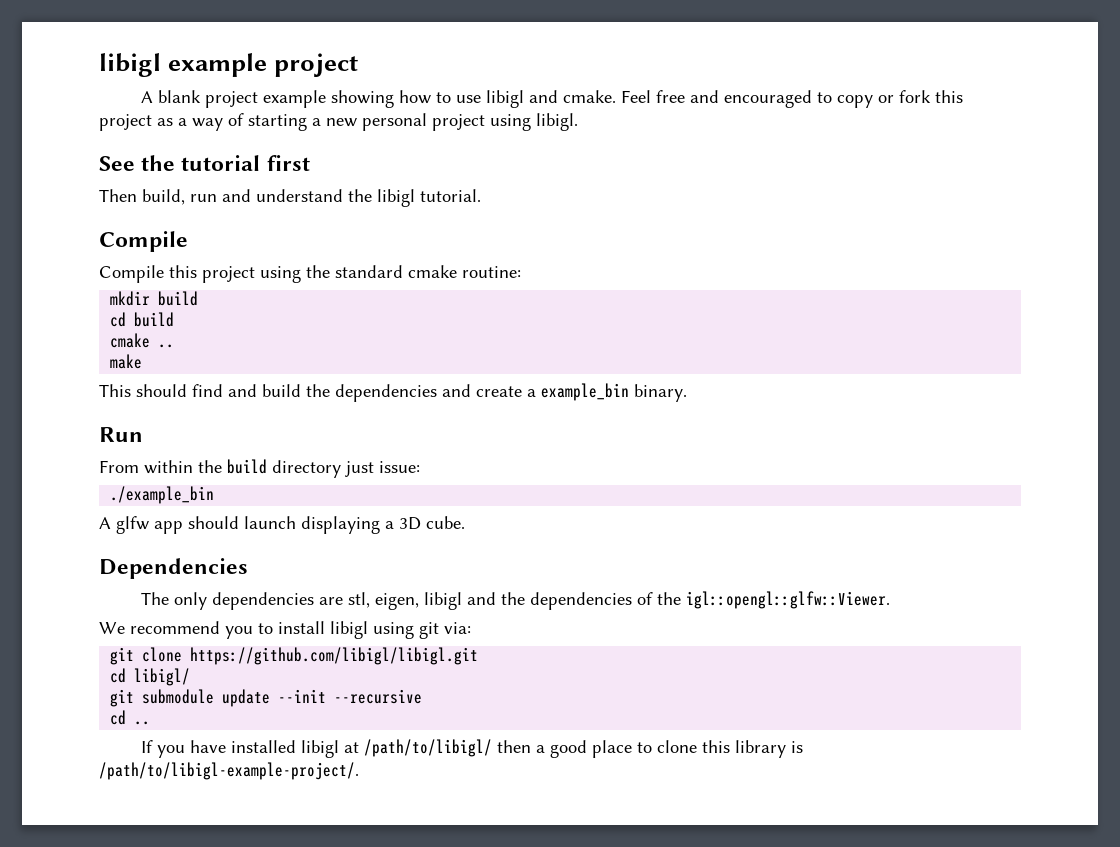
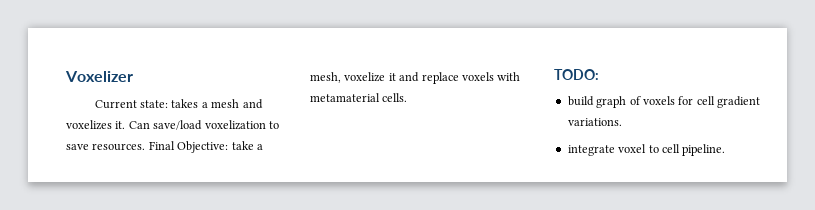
[99,53,359,77] [141,90,964,108] [99,113,578,131] [99,155,310,171] [99,189,481,207] [99,231,188,252] [99,265,521,283] [110,291,199,306] [110,312,175,327] [110,333,175,348] [110,354,143,369] [99,383,687,402] [99,427,143,442] [99,459,420,478] [110,486,215,504] [99,516,465,534] [99,558,248,579] [141,591,891,610] [99,621,471,639] [110,647,479,665] [110,668,191,686] [110,689,423,707] [110,710,151,725] [141,739,804,758] [99,762,359,780] libigl example project // A blank project example showing how to use libigl and cmake. Feel free and encouraged to copy or fork this project as a way of starting a new personal project using libigl. // See the tutorial first // Then build, run and understand the libigl tutorial. // Compile // Compile this project using the standard cmake routine: // mkdir build // cd build // cmake .. // make // This should find and build the dependencies and create a example_bin binary. // Run // From within the build directory just issue: // ./example_bin // A glfw app should launch displaying a 3D cube. // Dependencies // The only dependencies are stl, eigen, libigl and the dependencies of the igl::opengl::glfw::Viewer. // We recommend you to install libigl using git via: // git clone https://github.com/libigl/libigl.git // cd libigl/ // git submodule update --init --recursive // cd .. // If you have installed libigl at /path/to/libigl/ then a good place to clone this library is /path/to/libigl-example-project/. -> [65,71,133,82] [94,99,263,109] [66,120,279,130] [66,141,263,153] [310,72,521,84] [310,93,408,102] [554,69,599,80] [567,96,760,108] [567,118,622,126] [567,144,726,156] Voxelizer // Current state: takes a mesh and voxelizes it. Can save/load voxelization to save resources. Final Objective: take a mesh, voxelize it and replace voxels with metamaterial cells. // TODO: // build graph of voxels for cell gradient variations. // integrate voxel to cell pipeline.

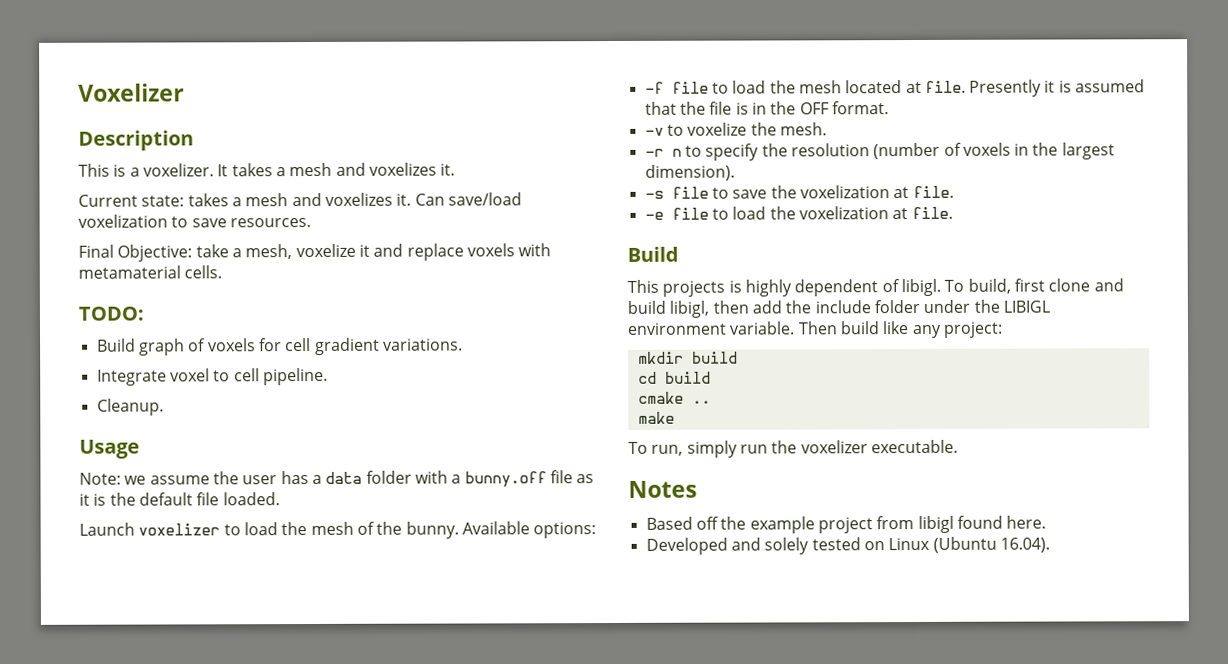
(133, 76) none -> [78,130,194,151] [78,162,456,177] // Description // This is a voxelizer. It takes a mesh and voxelizes it.
(146, 147) none -> (311, 223) //
[567,96,594,106] build -> [96,338,136,352] Build
[567,145,615,156] integrate -> [96,369,167,386] Integrate
(726, 150) none -> [96,398,164,416] [79,439,140,459] [79,470,595,488] [79,492,280,506] [79,521,597,539] [644,79,1146,97] [644,101,889,115] [644,122,827,136] [644,142,1115,161] [644,164,735,181] [644,185,954,199] [644,206,953,220] [627,246,679,262] [627,278,1124,297] [627,299,1050,318] [627,321,1003,339] [637,351,738,364] [637,371,711,384] [637,391,711,404] [637,411,675,424] [628,439,958,458] [628,480,697,498] [645,515,1047,534] [645,536,1050,555] // Cleanup. // Usage // Note: we assume the user has a data folder with a bunny.off file as it is the default file loaded. // Launch voxelizer to load the mesh of the bunny. Available options: // -f file to load the mesh located at file. Presently it is assumed that the file is in the OFF format. // -v to voxelize the mesh. // -r n to specify the resolution (number of voxels in the largest dimension). // -s file to save the voxelization at file. // -e file to load the voxelization at file. // Build // This projects is highly dependent of libigl. To build, first clone and build libigl, then add the include folder under the LIBIGL environment variable. Then build like any project: // mkdir build // cd build // cmake .. // make // To run, simply run the voxelizer executable. // Notes // Based off the example project from libigl found here. // Developed and solely tested on Linux (Ubuntu 16.04).

